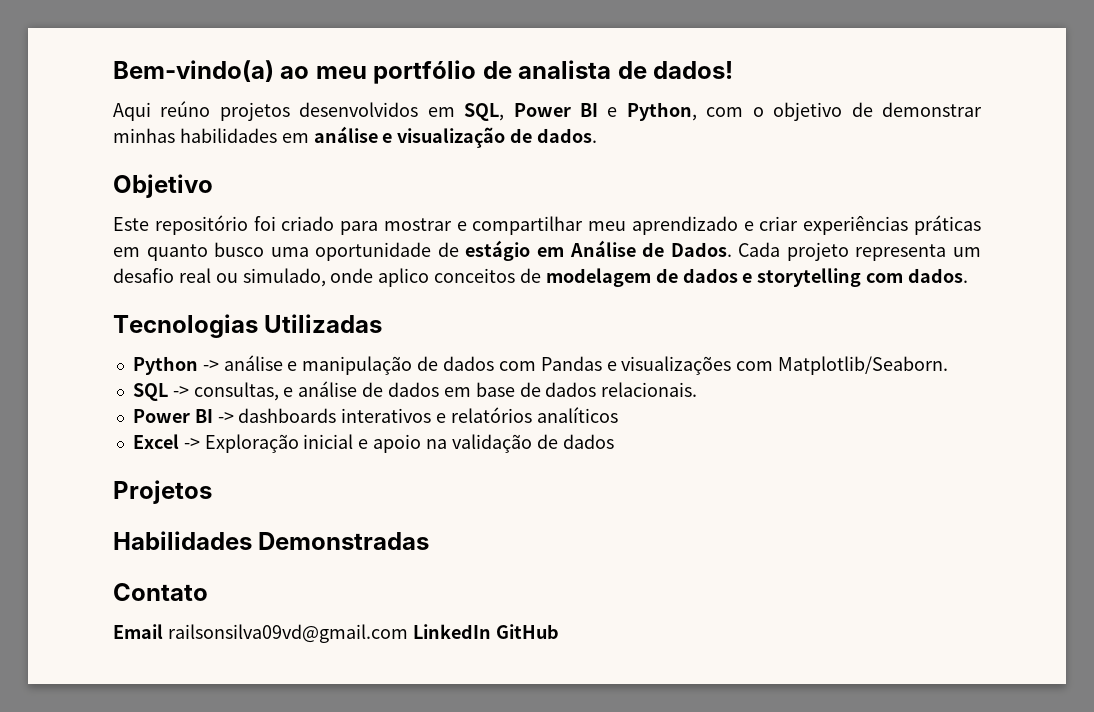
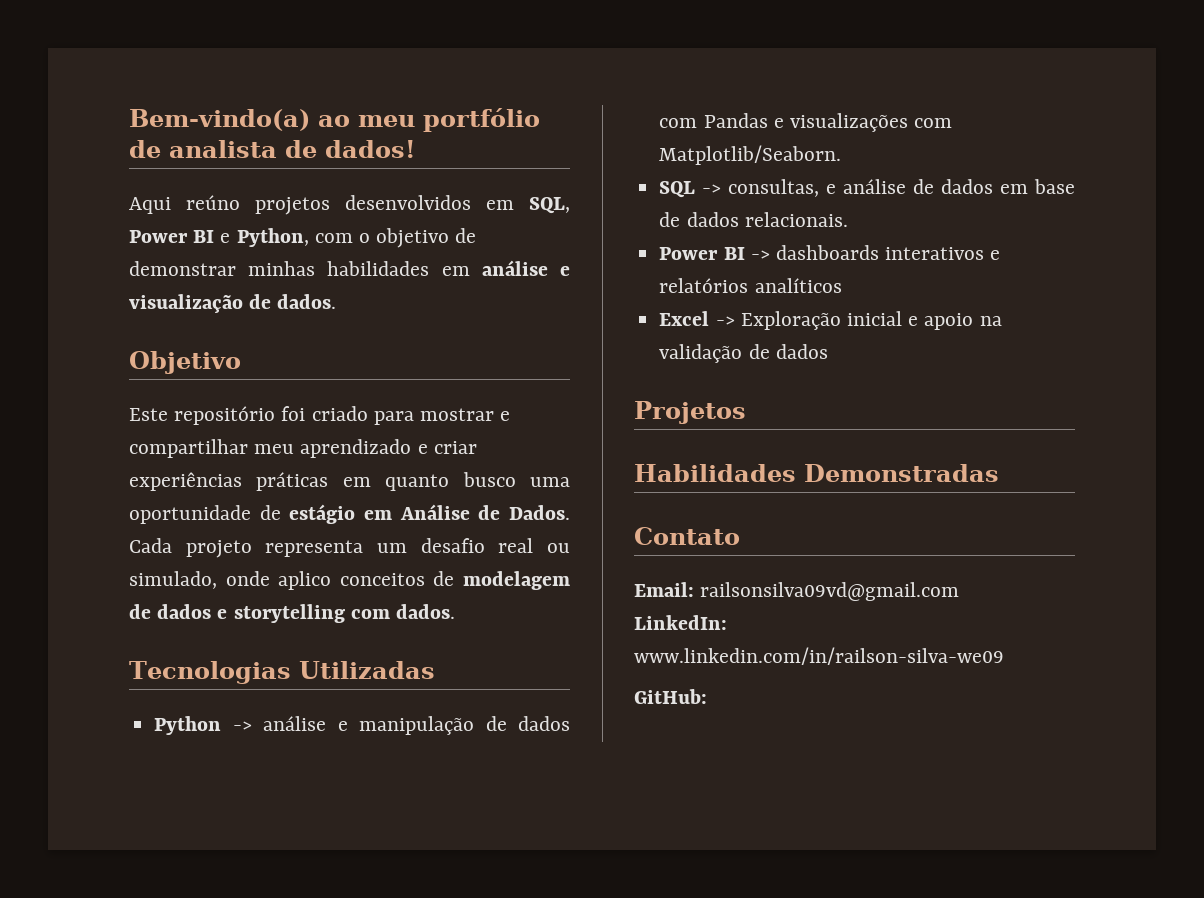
[113,624,163,639] Email -> [634,582,694,597] Email:
[412,624,559,639] LinkedIn GitHub -> [634,615,727,630] [634,647,1004,665] [634,689,707,704] // LinkedIn: www.linkedin.com/in/railson-silva-we09 // GitHub:

